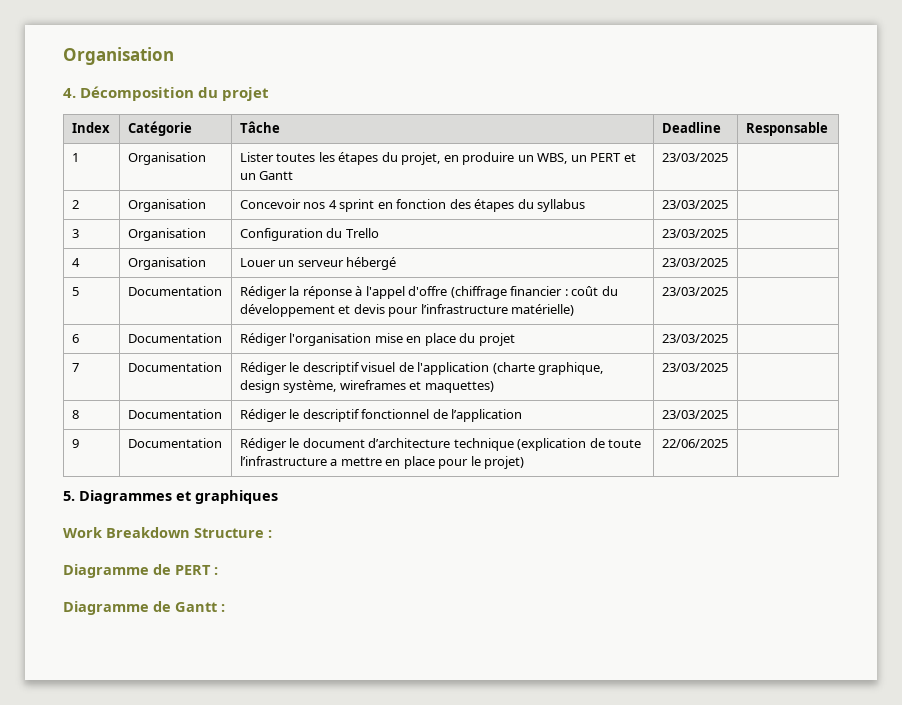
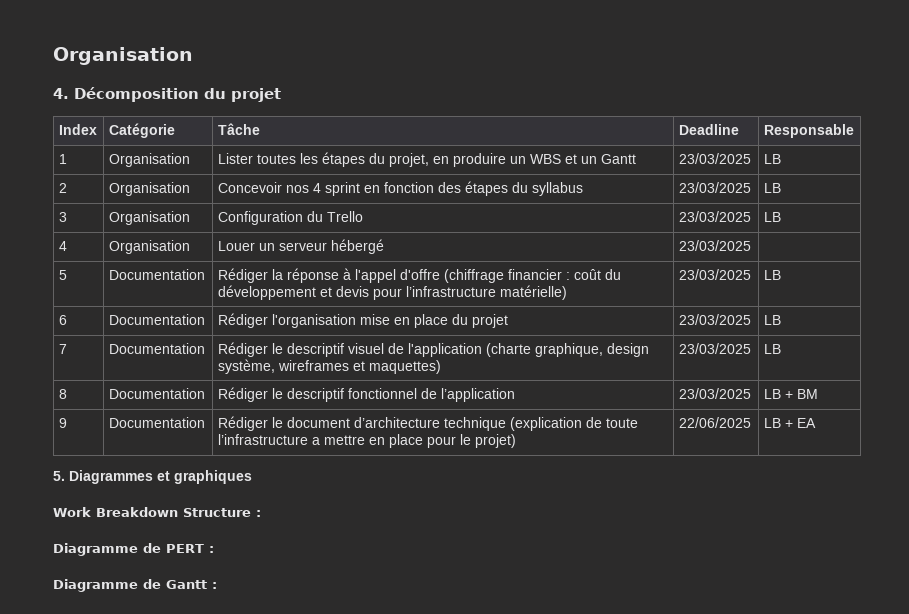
[537,153,622,164] WBS, un PERT -> [529,154,561,164] WBS
(728, 157) none -> [763,154,781,164] LB
(728, 204) none -> [763,183,781,193] LB
(728, 233) none -> [763,212,781,222] LB
(728, 291) none -> [763,270,781,280] LB
(728, 338) none -> [763,315,781,325] LB
(728, 367) none -> [763,344,781,354] LB
(728, 414) none -> [763,389,818,399] LB + BM
(728, 443) none -> [763,418,816,428] LB + EA

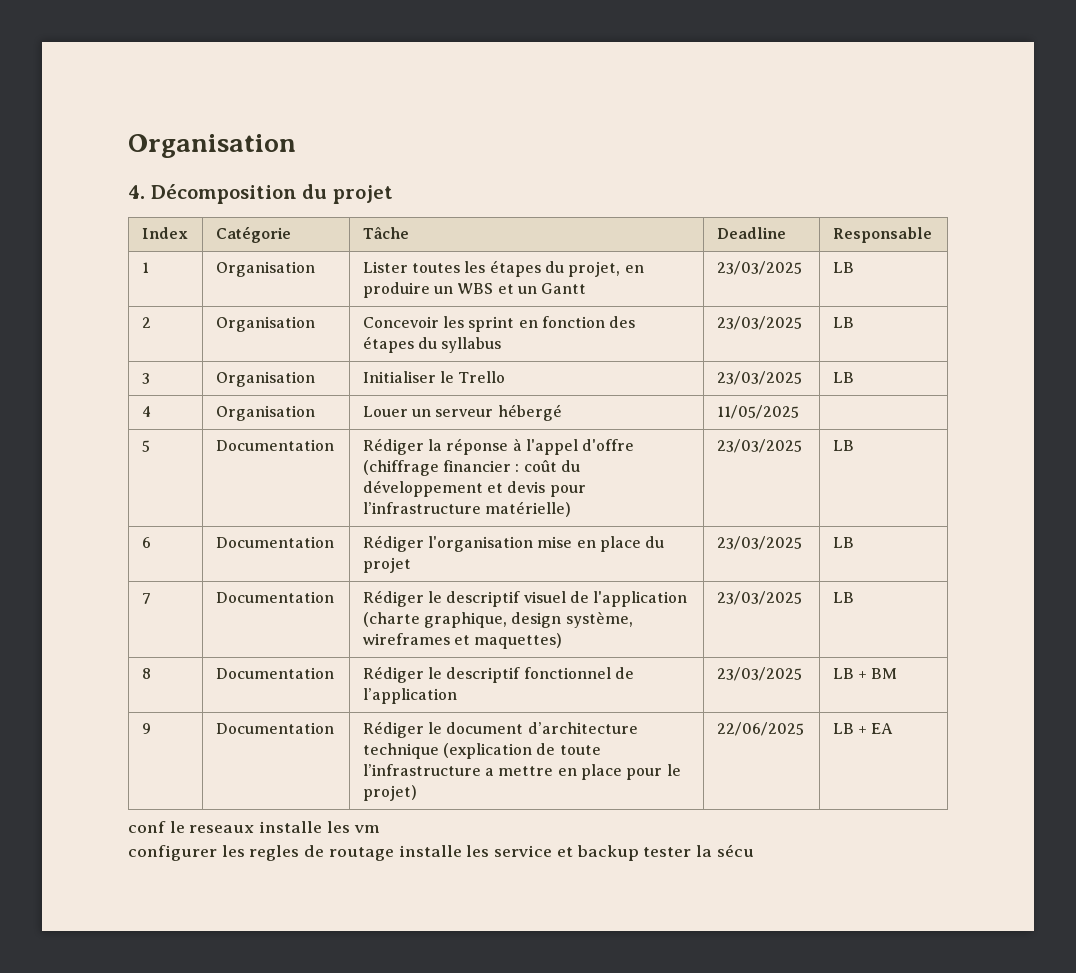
[285,183,321,193] nos 4 -> [443,316,465,328] les
[217,211,323,225] Configuration du -> [362,371,455,383] Initialiser le
[678,240,751,251] 23/03/2025 -> [716,405,799,419] 11/05/2025
[53,470,252,484] [53,507,261,517] [53,543,214,556] [53,579,217,592] 5. Diagrammes et graphiques // Work Breakdown Structure : // Diagramme de PERT : // Diagramme de Gantt : -> [128,821,380,833] [128,844,754,861] conf le reseaux installe les vm // configurer les regles de routage installe les service et backup tester la sécu

